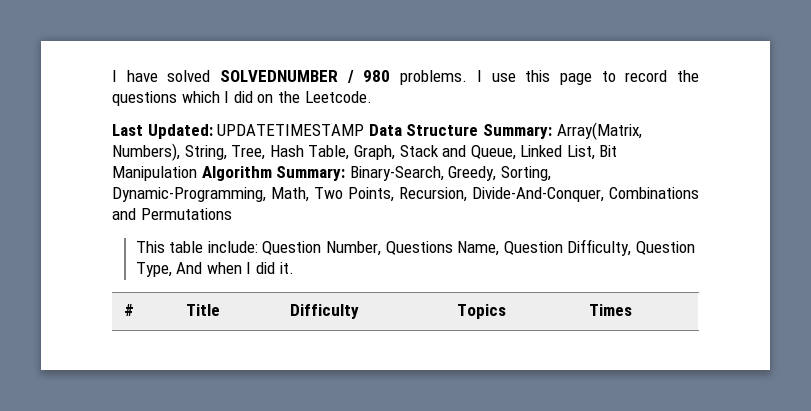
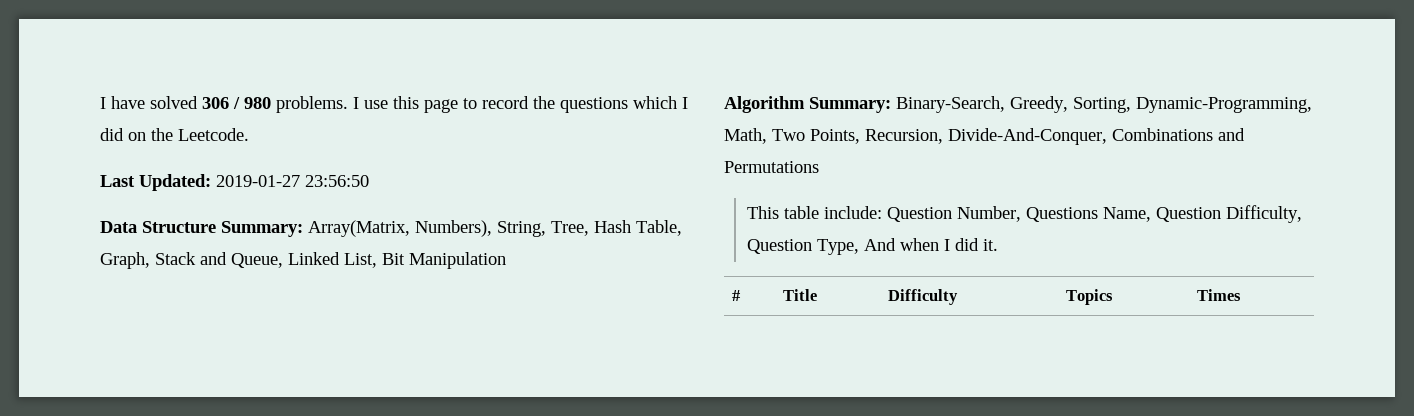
[220,70,339,82] SOLVEDNUMBER -> [202,97,229,109] 306
[217,124,365,136] UPDATETIMESTAMP -> [216,175,369,187] 2019-01-27 23:56:50 //
(197, 173) none -> (506, 260) //

